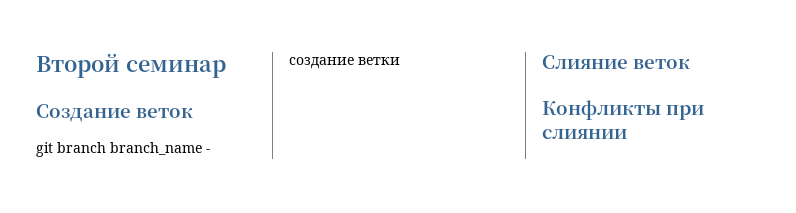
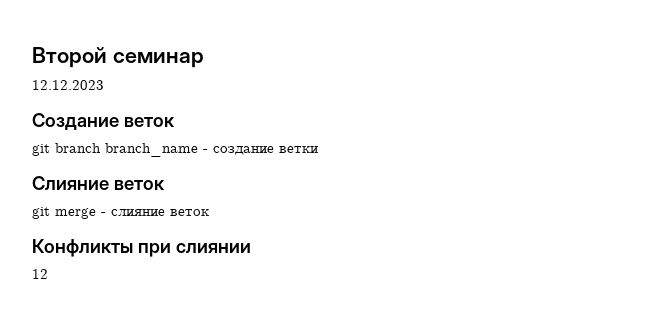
(226, 69) none -> [32,80,104,90] // 12.12.2023
(690, 64) none -> [32,207,210,219] // git merge - слияние веток
(627, 134) none -> [32,269,48,279] // 12

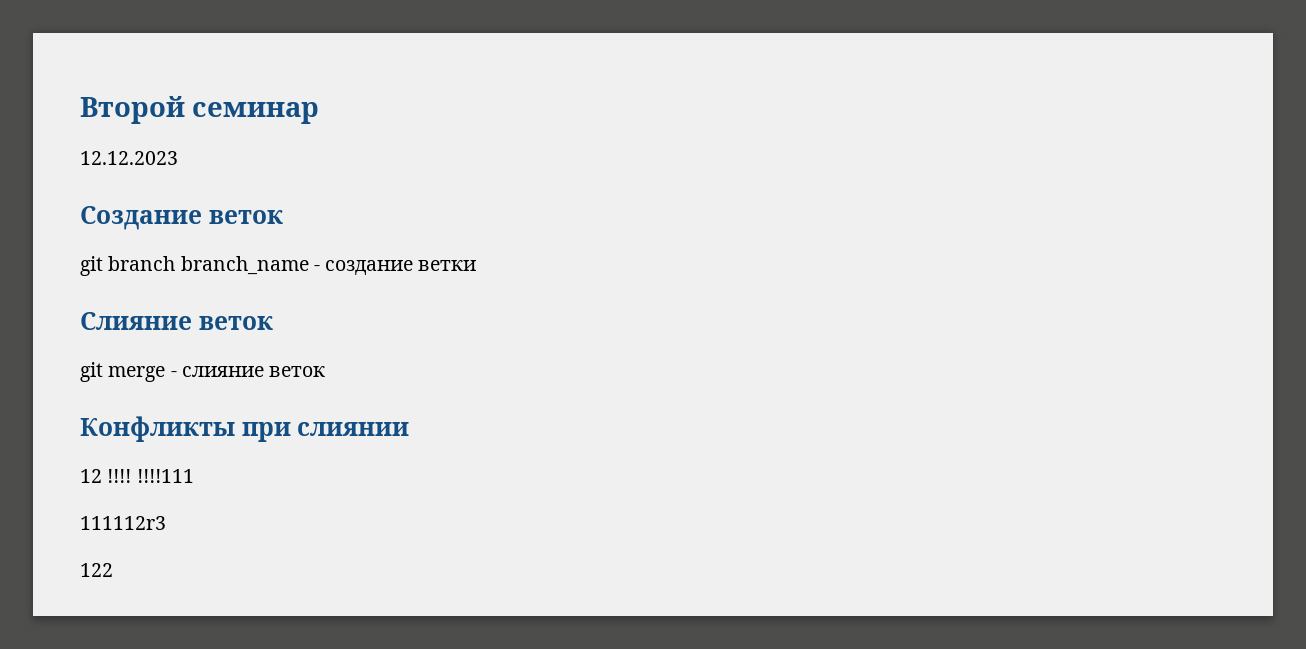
(48, 274) none -> [107,469,194,483] [80,516,166,530] [80,563,113,577] !!!! !!!!111 // 111112r3 // 122

